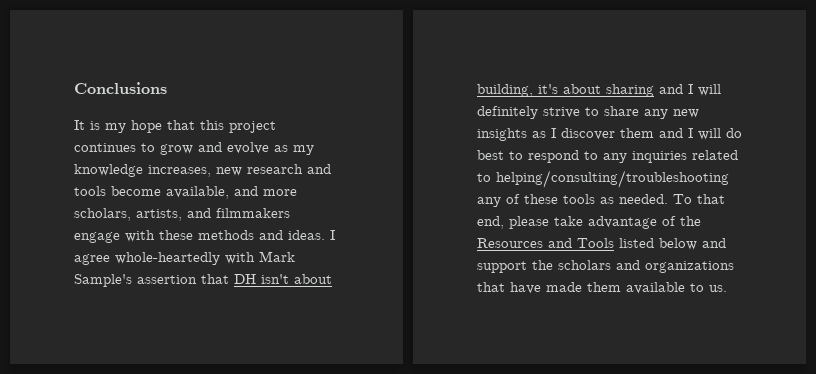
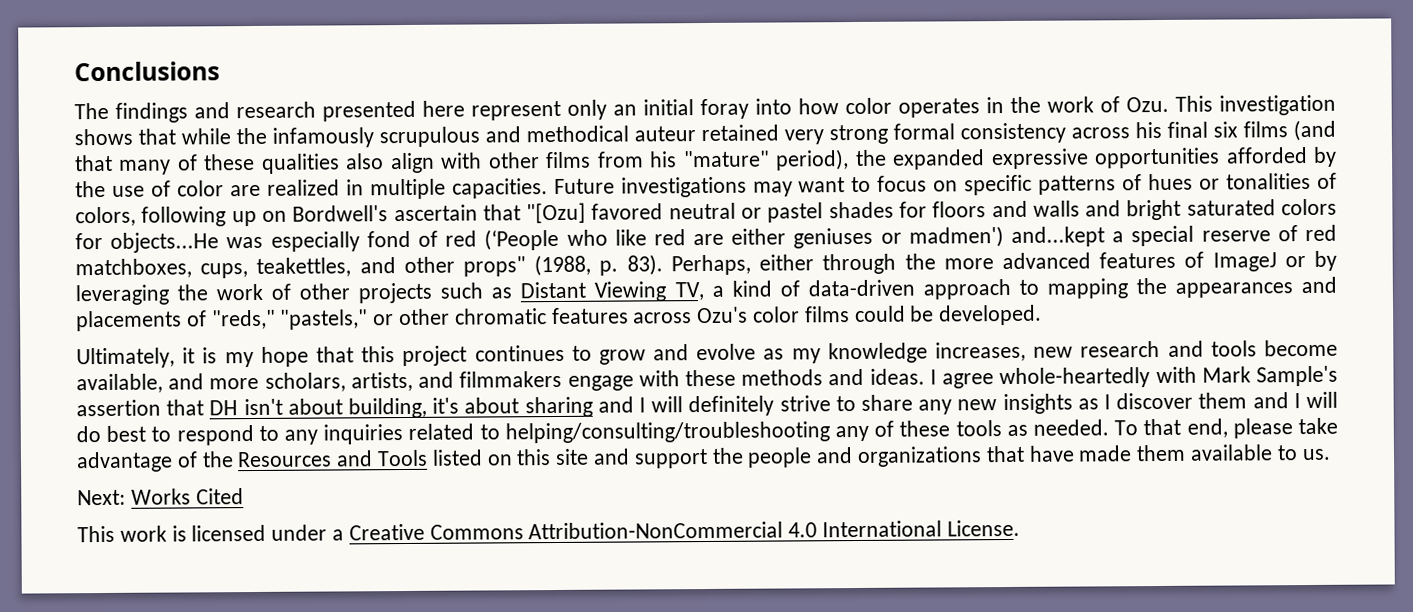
[74,120,85,130] It -> [74,94,1336,123] [74,119,1336,148] [74,146,1337,175] [75,172,1338,200] [75,198,1337,227] [75,224,1337,253] [75,250,1337,279] [75,276,1337,306] [76,304,1043,332] [76,347,196,369] The findings and research presented here represent only an initial foray into how color operates in the work of Ozu. This investigation shows that while the infamously scrupulous and methodical auteur retained very strong formal consistency across his final six films (and that many of these qualities also align with other films from his "mature" period), the expanded expressive opportunities afforded by the use of color are realized in multiple capacities. Future investigations may want to focus on specific patterns of hues or tonalities of colors, following up on Bordwell's ascertain that "[Ozu] favored neutral or pastel shades for floors and walls and bright saturated colors for objects...He was especially fond of red (‘People who like red are either geniuses or madmen') and...kept a special reserve of red matchboxes, cups, teakettles, and other props" (1988, p. 83). Perhaps, either through the more advanced features of ImageJ or by leveraging the work of other projects such as Distant Viewing TV, a kind of data-driven approach to mapping the appearances and placements of "reds," "pastels," or other chromatic features across Ozu's color films could be developed. // Ultimately, it
[659,238,697,250] below -> [486,448,590,466] on this site
[558,260,611,270] scholars -> [747,447,813,468] people
(727, 288) none -> [77,488,244,506] [77,519,1020,543] // Next: Works Cited // This work is licensed under a Creative Commons Attribution-NonCommercial 4.0 International License.

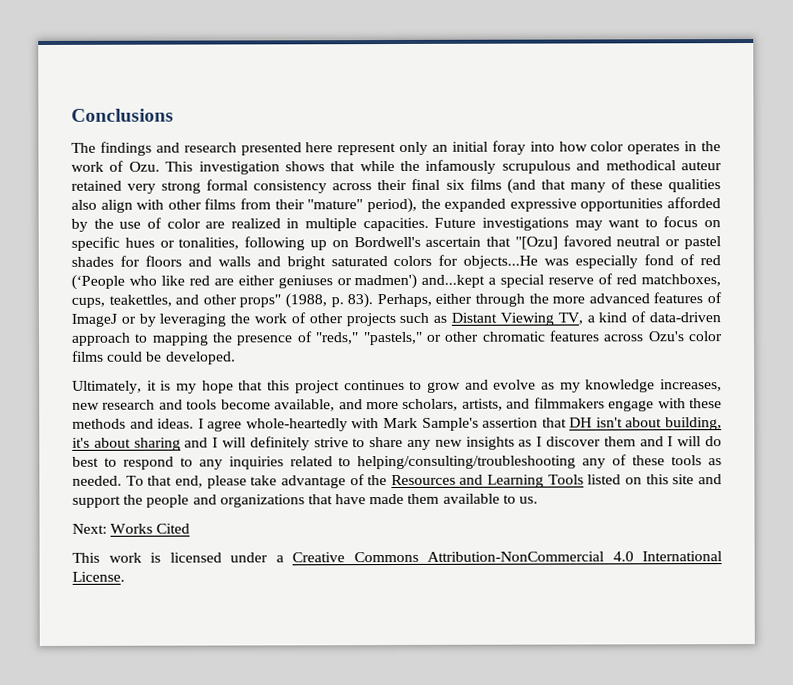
[1135,121,1162,139] his -> [377,179,408,191] their
[649,151,678,168] his -> [274,199,305,210] their
[1038,172,1338,195] [75,206,136,227] patterns of hues or tonalities of colors, -> [124,237,240,250] hues or tonalities,
[1174,276,1337,298] [76,310,182,332] appearances and placements -> [236,335,294,346] presence
(374, 458) none -> [487,474,545,488] Learning

